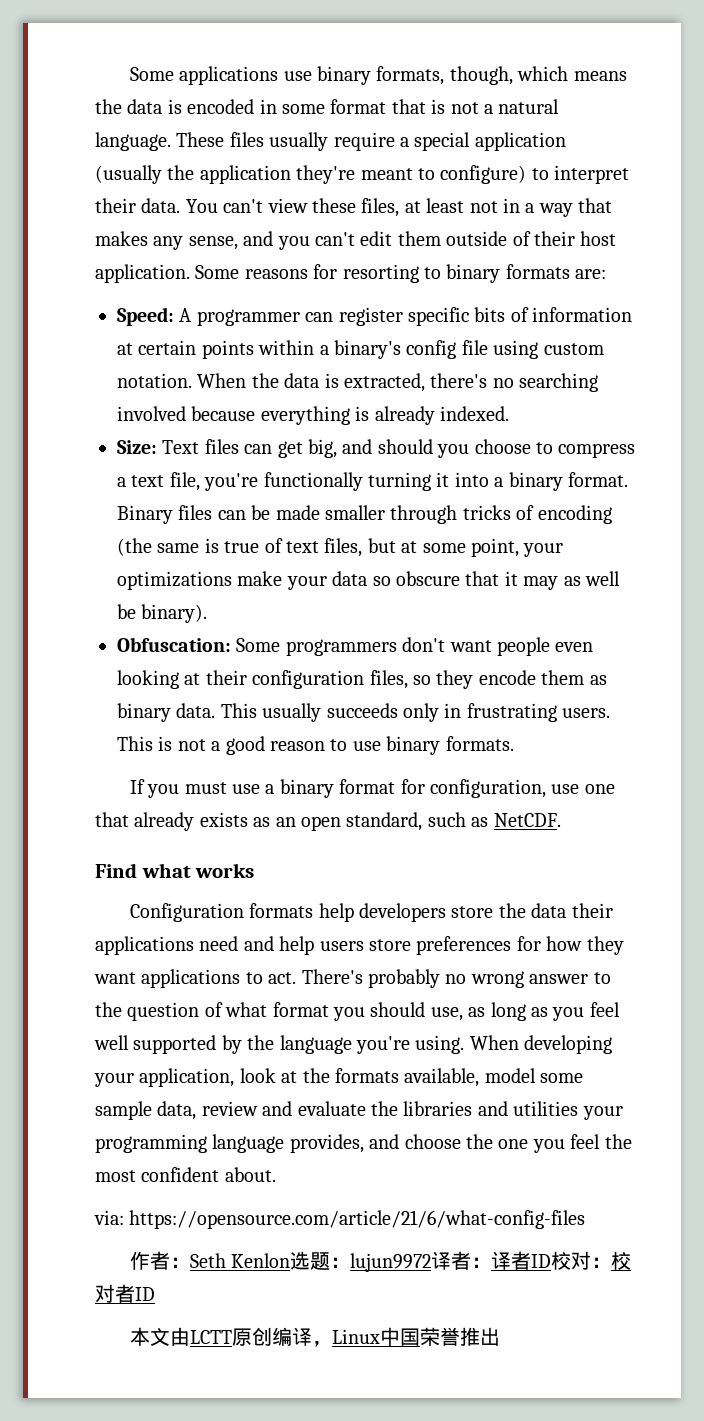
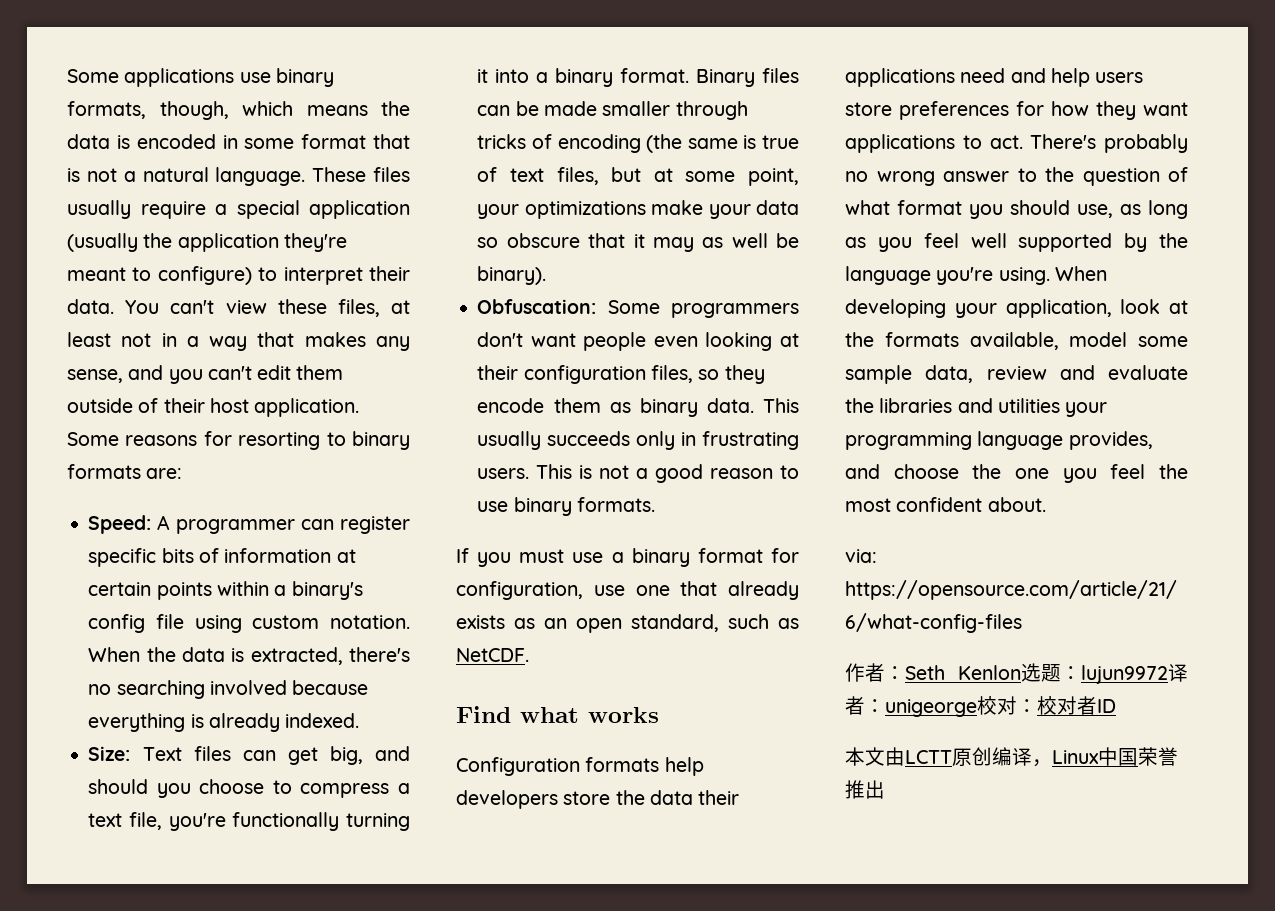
[491,1251,552,1270] 译者ID -> [885,699,977,717] unigeorge

